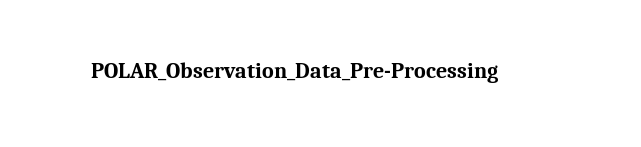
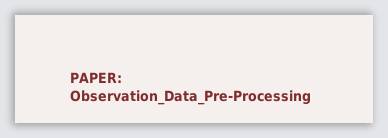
[91,62,498,83] POLAR_Observation_Data_Pre-Processing -> [70,72,122,83] [70,90,311,105] PAPER: Observation_Data_Pre-Processing

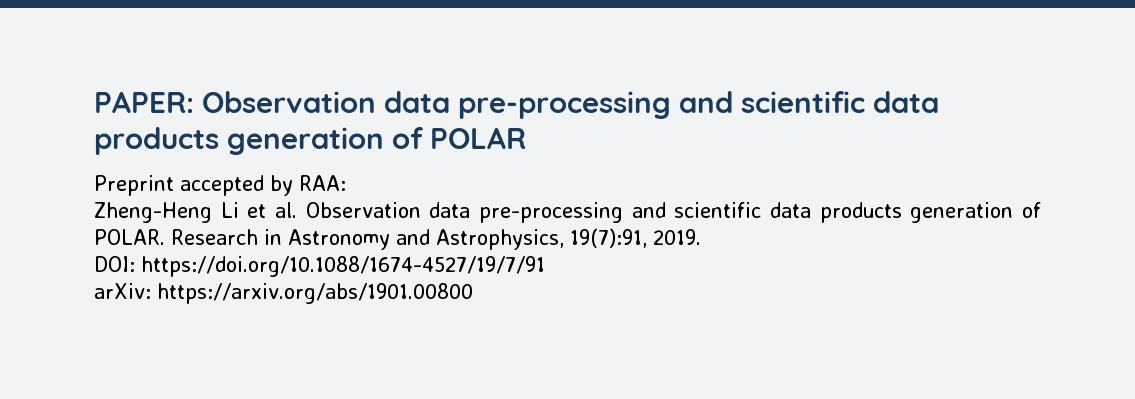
[70,90,311,105] Observation_Data_Pre-Processing -> [202,91,939,119] [94,127,526,155] [94,175,346,196] [94,202,1041,223] [94,228,701,250] [94,256,545,277] [94,283,473,304] Observation data pre-processing and scientific data products generation of POLAR // Preprint accepted by RAA: // Zheng-Heng Li et al. Observation data pre-processing and scientific data products generation of POLAR. Research in Astronomy and Astrophysics, 19(7):91, 2019. // DOI: https://doi.org/10.1088/1674-4527/19/7/91 // arXiv: https://arxiv.org/abs/1901.00800

